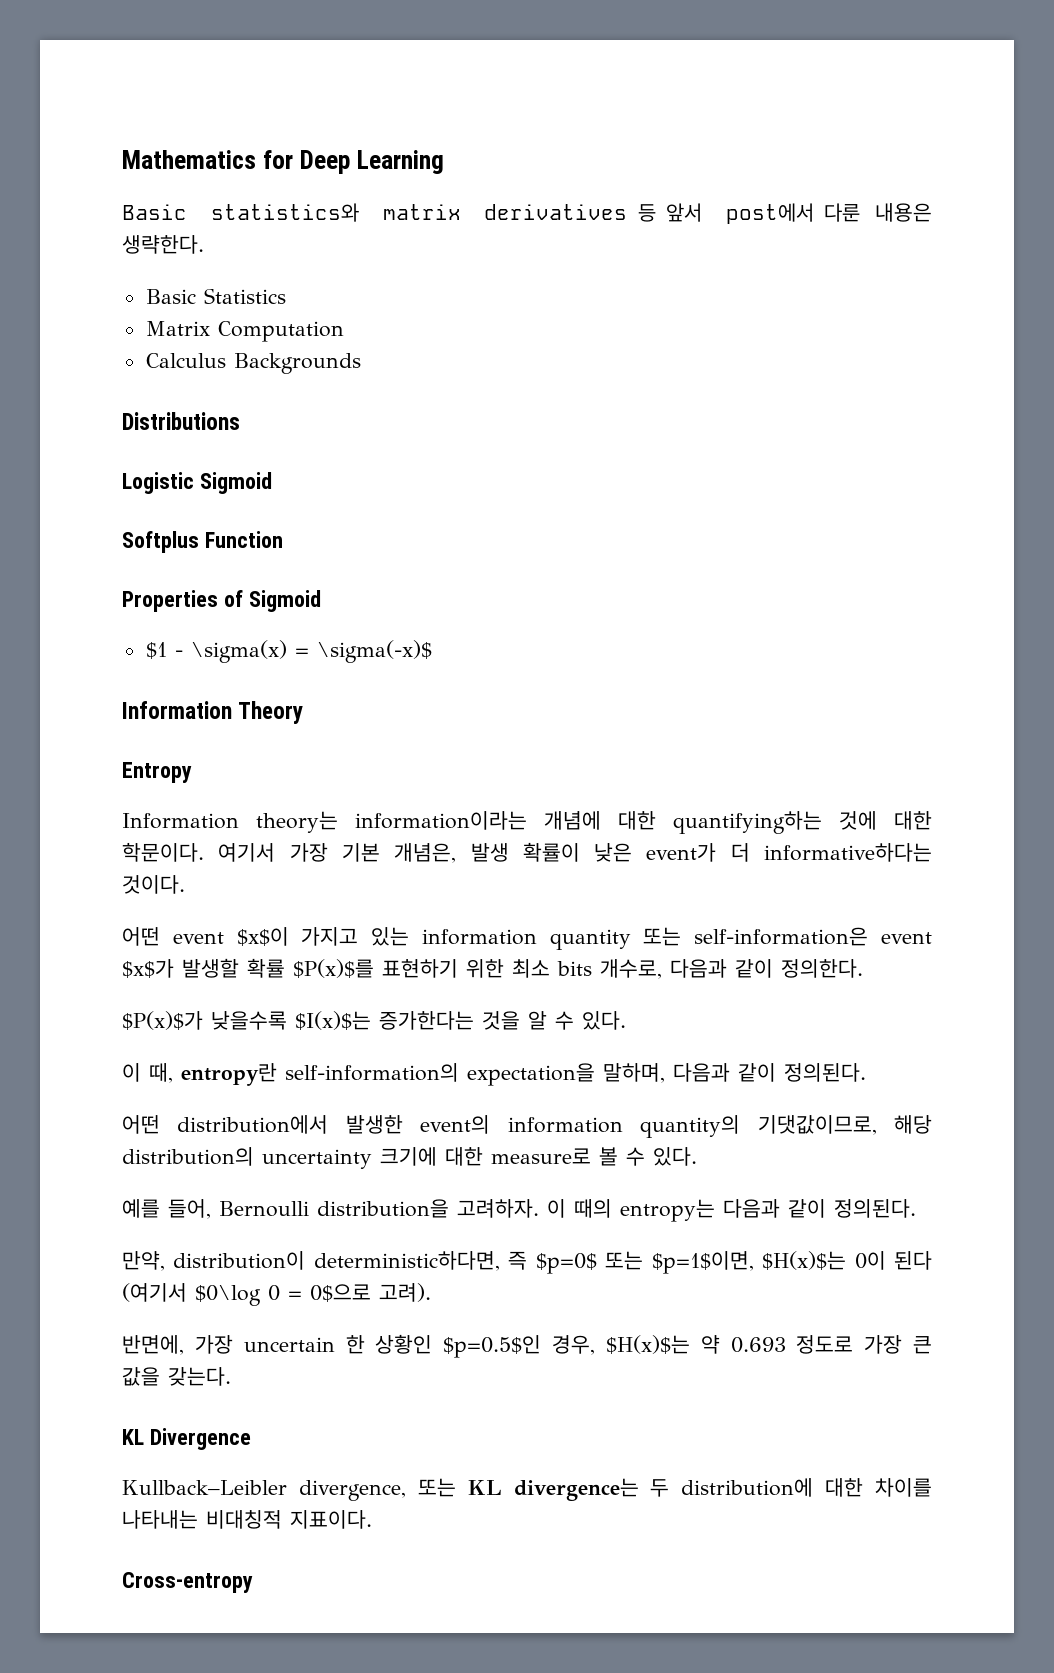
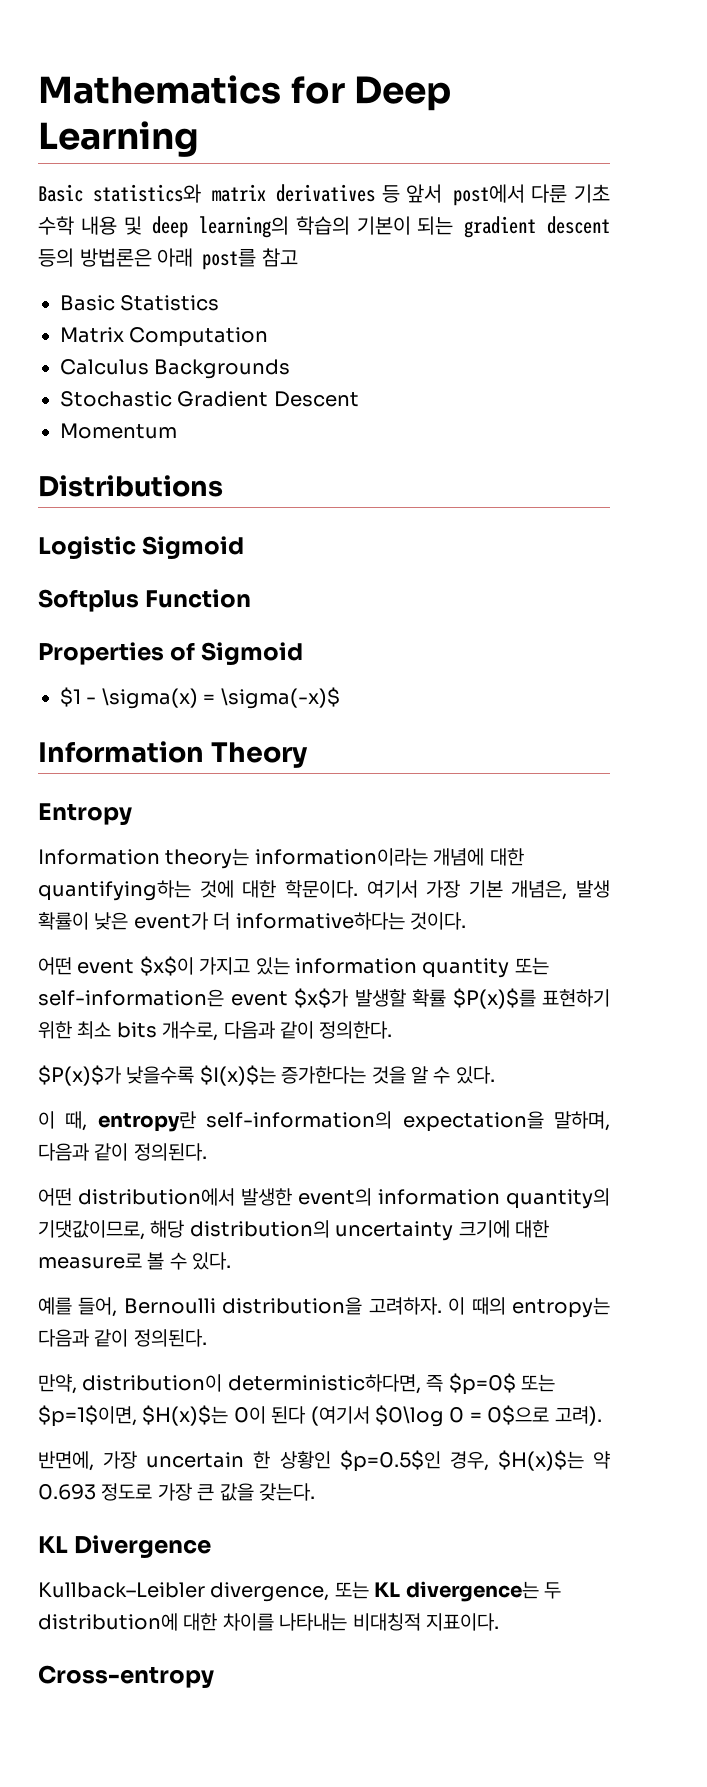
[874,203,932,222] [122,235,204,254] 내용은 생략한다. -> [574,184,610,203] [38,216,610,238] [38,248,299,270] 기초 수학 내용 및 deep learning의 학습의 기본이 되는 gradient descent 등의 방법론은 아래 post를 참고
(361, 363) none -> [60,391,359,407] [60,423,177,439] // Stochastic Gradient Descent // Momentum

